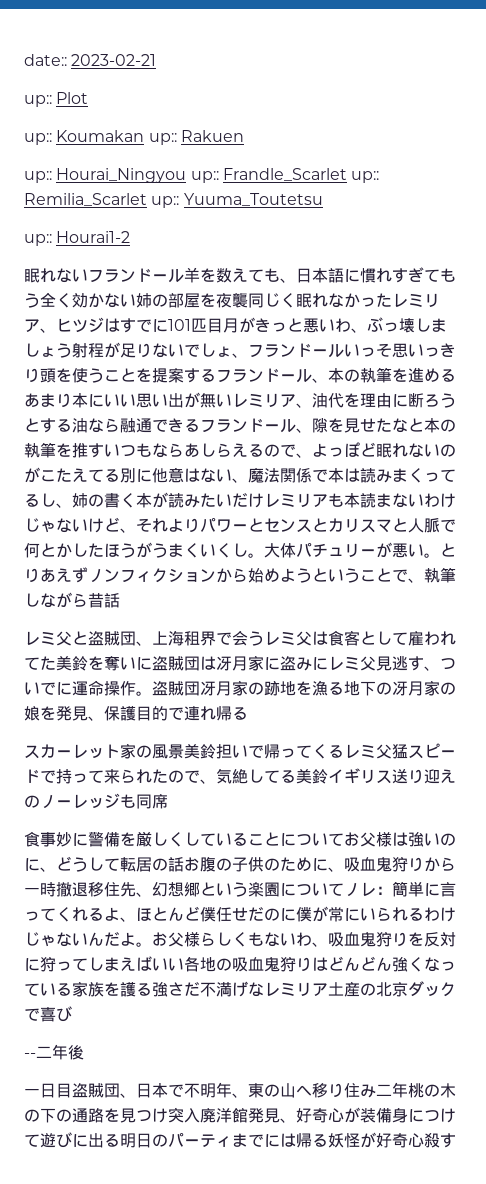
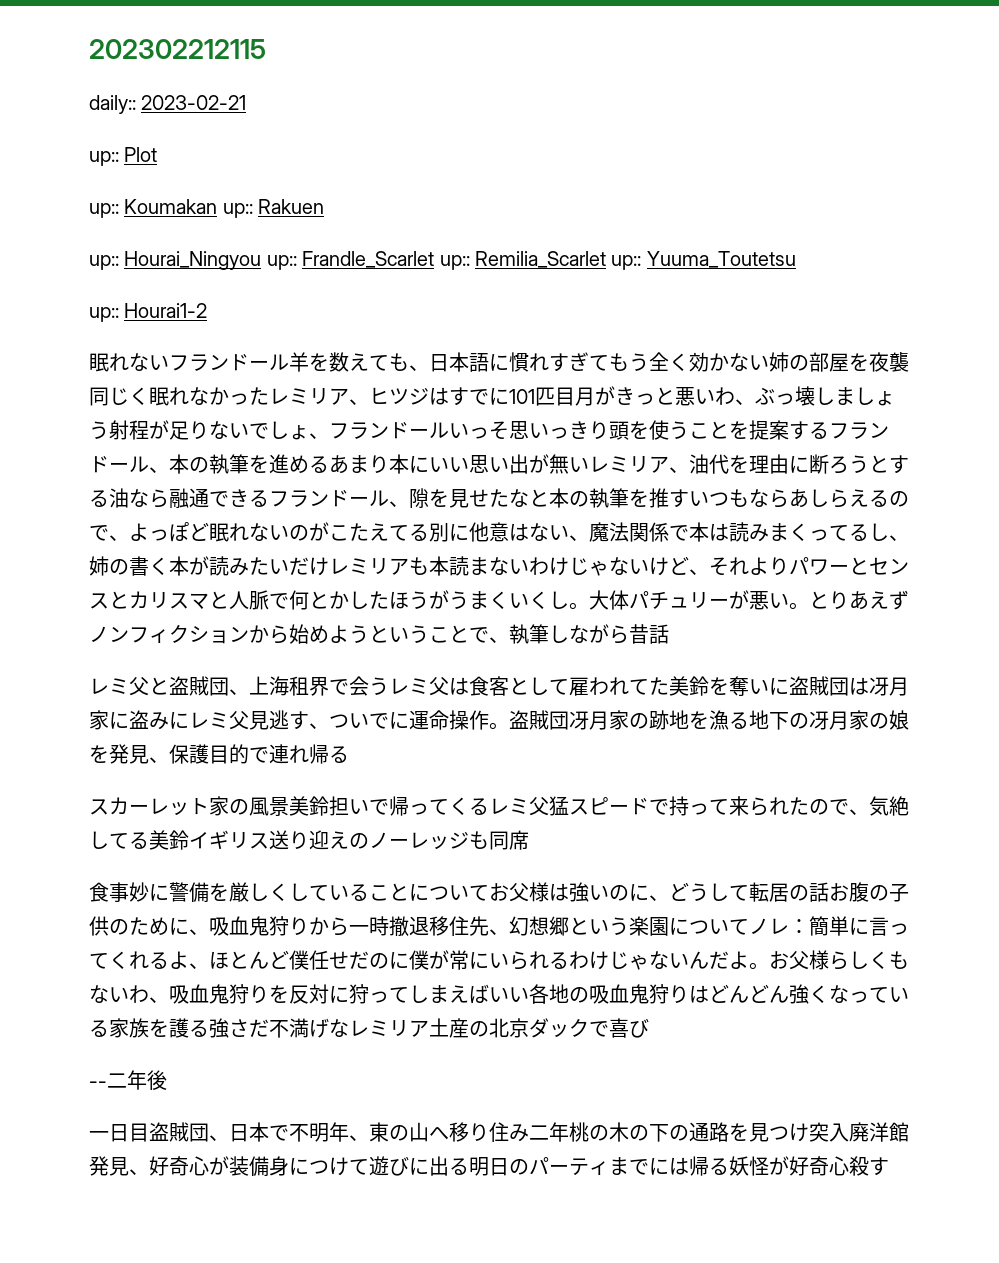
[24,54,67,66] date:: -> [89,39,266,59] [89,95,136,114] 202302212115 // daily::

